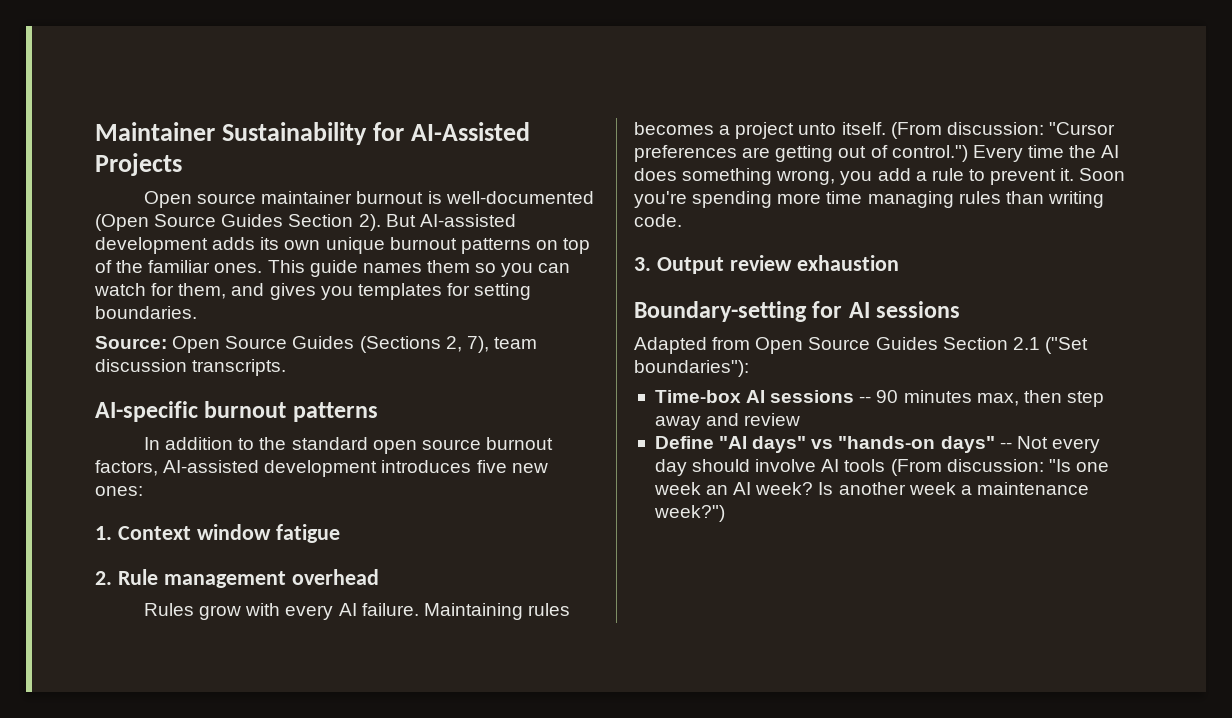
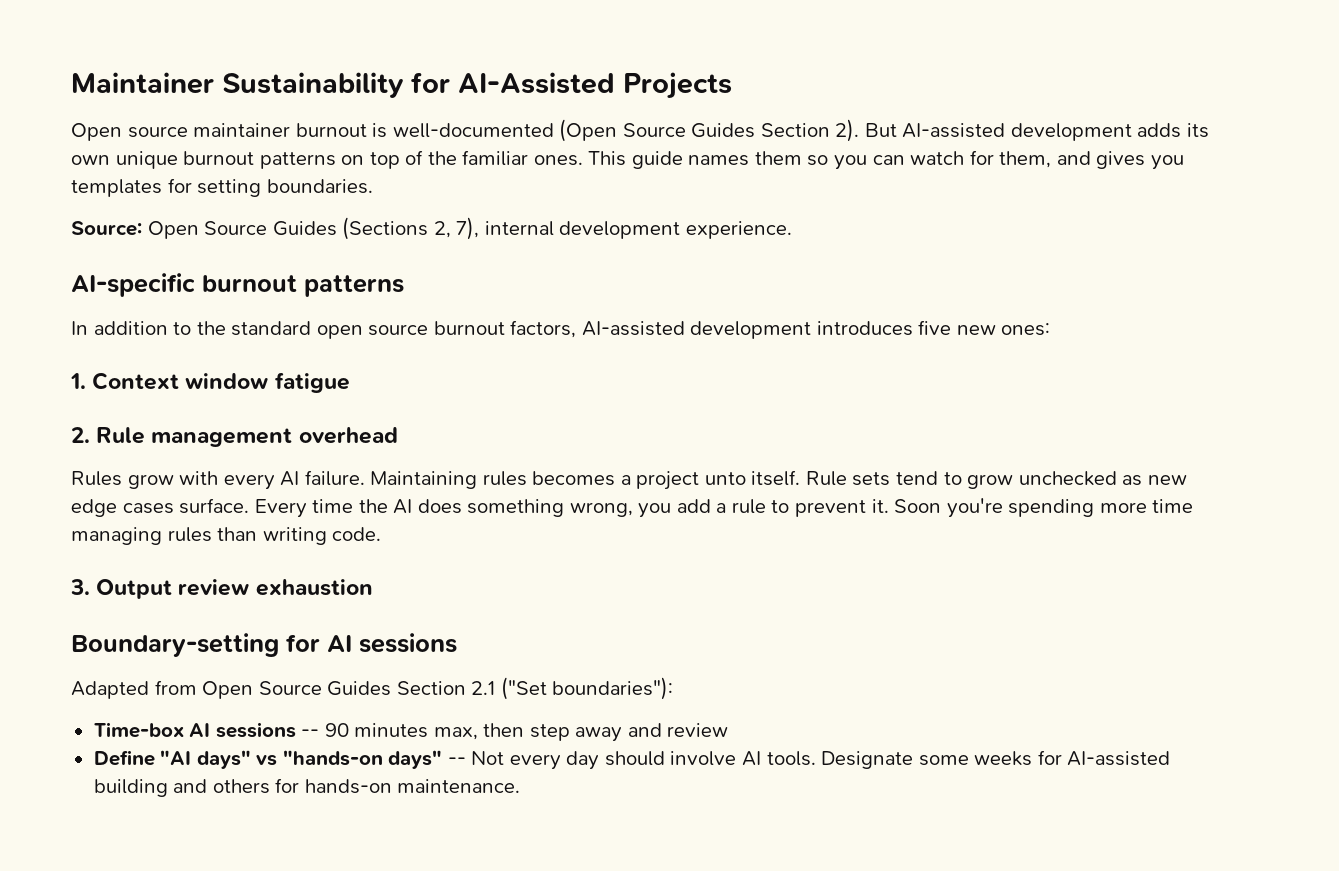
[493,337,537,349] [95,359,287,376] team discussion transcripts. -> [484,221,792,239] internal development experience.
[890,122,1115,139] [634,145,968,162] (From discussion: "Cursor preferences are getting out of control.") -> [805,471,1187,489] [71,498,250,517] Rule sets tend to grow unchecked as new edge cases surface.
[844,459,1109,476] [653,482,1089,495] [653,505,725,522] tools (From discussion: "Is one week an AI week? Is another week a maintenance week?") -> [766,750,1171,769] [93,778,521,797] tools. Designate some weeks for AI-assisted building and others for hands-on maintenance.

